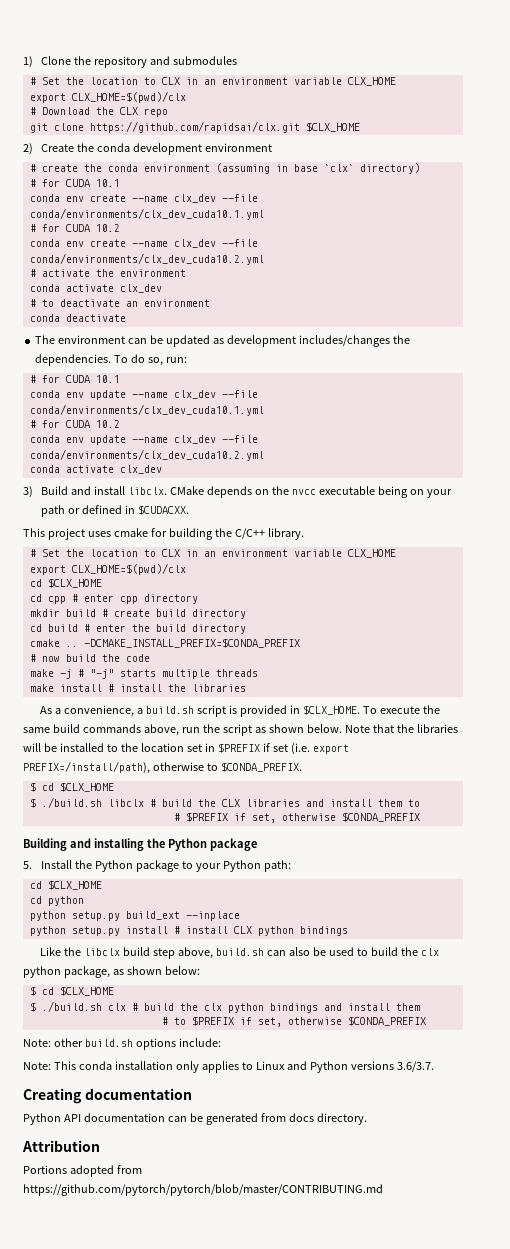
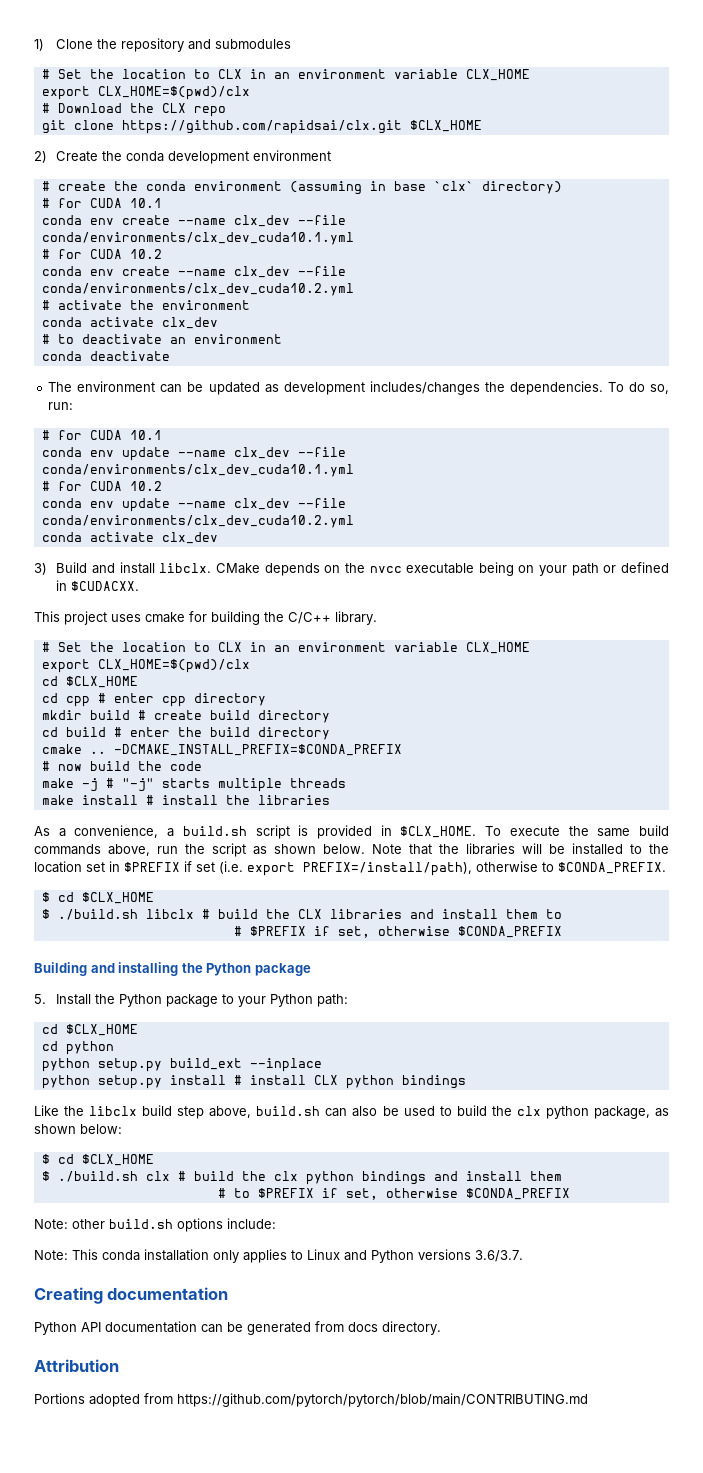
[23,1184,383,1196] https://github.com/pytorch/pytorch/blob/master/CONTRIBUTING.md -> [177,1393,588,1407] https://github.com/pytorch/pytorch/blob/main/CONTRIBUTING.md

